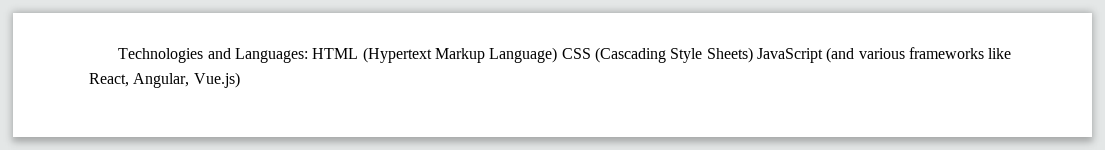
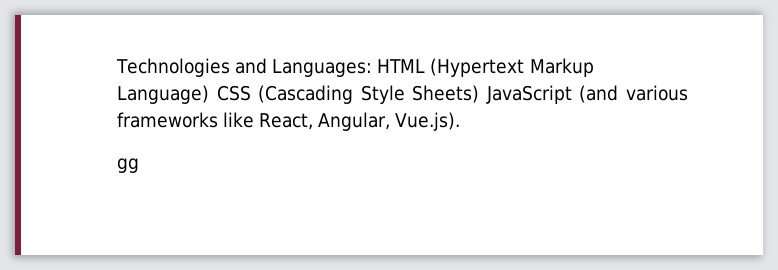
[193,72,240,88] Vue.js) -> [395,112,461,131] [117,158,139,173] Vue.js). // gg

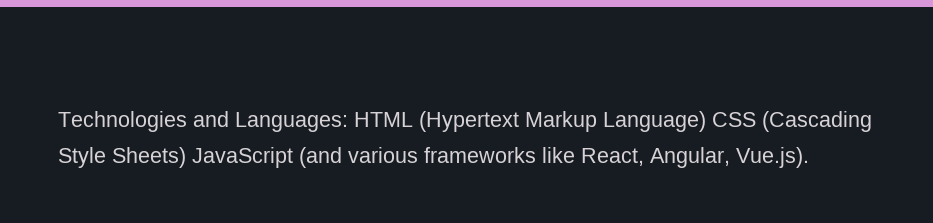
[117,158,139,173] // gg -> (809, 157) none

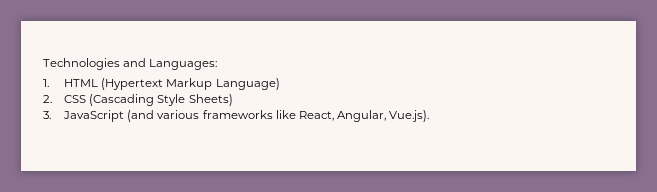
(348, 122) none -> [43,79,49,87] // 1.
(706, 121) none -> [43,95,52,103] // 2.
(186, 157) none -> [43,111,51,119] // 3.

